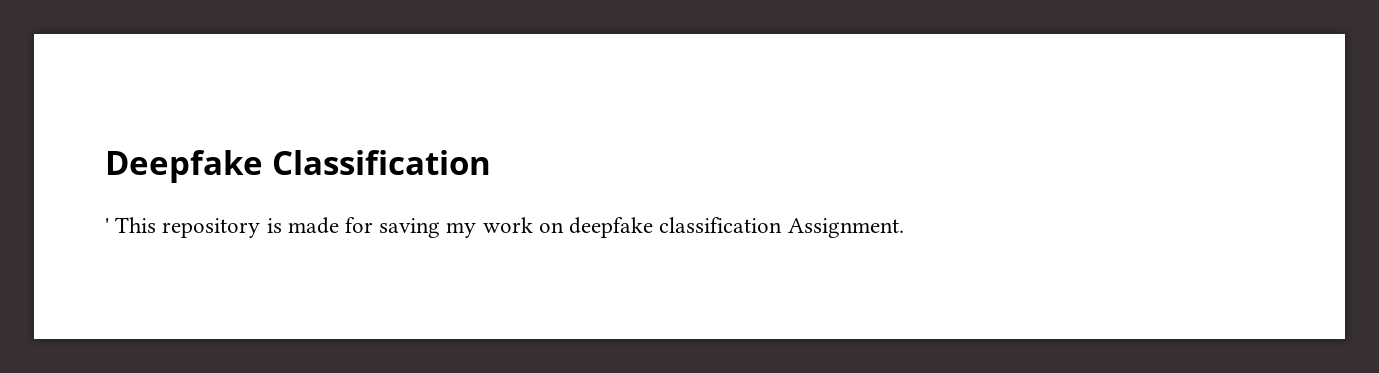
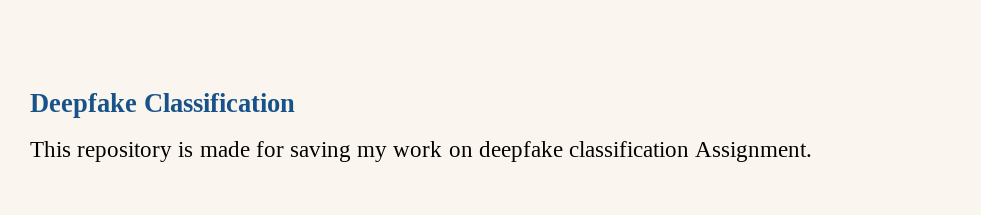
[105,218,109,233] ' -> (296, 102) none

